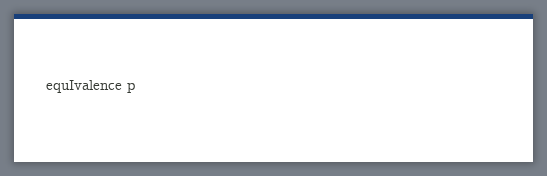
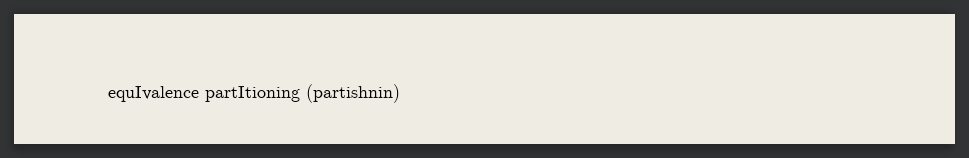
[127,82,135,93] p -> [205,84,400,103] partItioning (partishnin)

